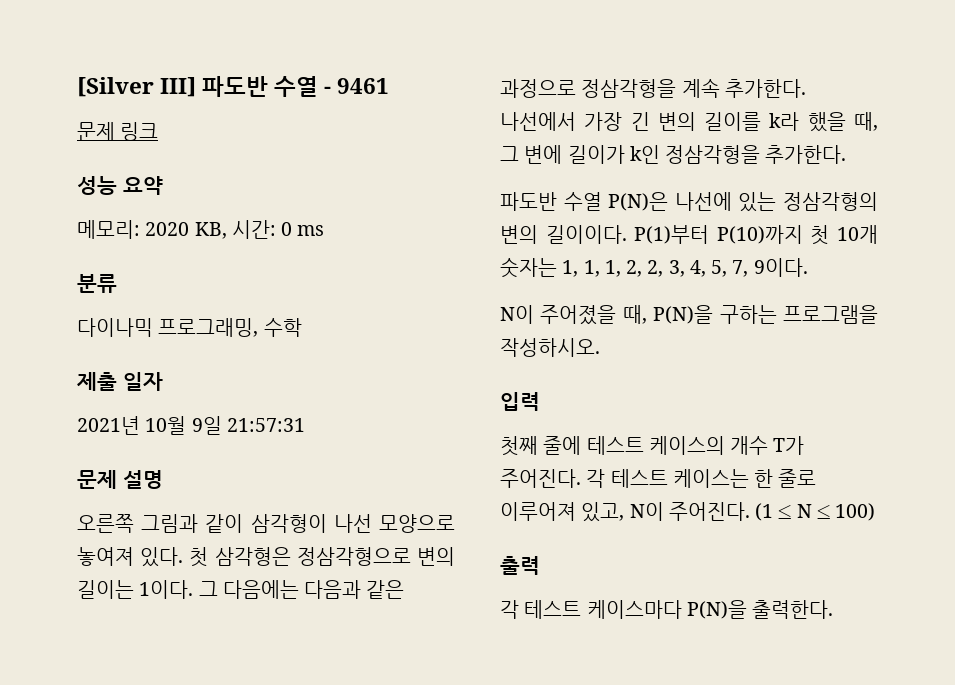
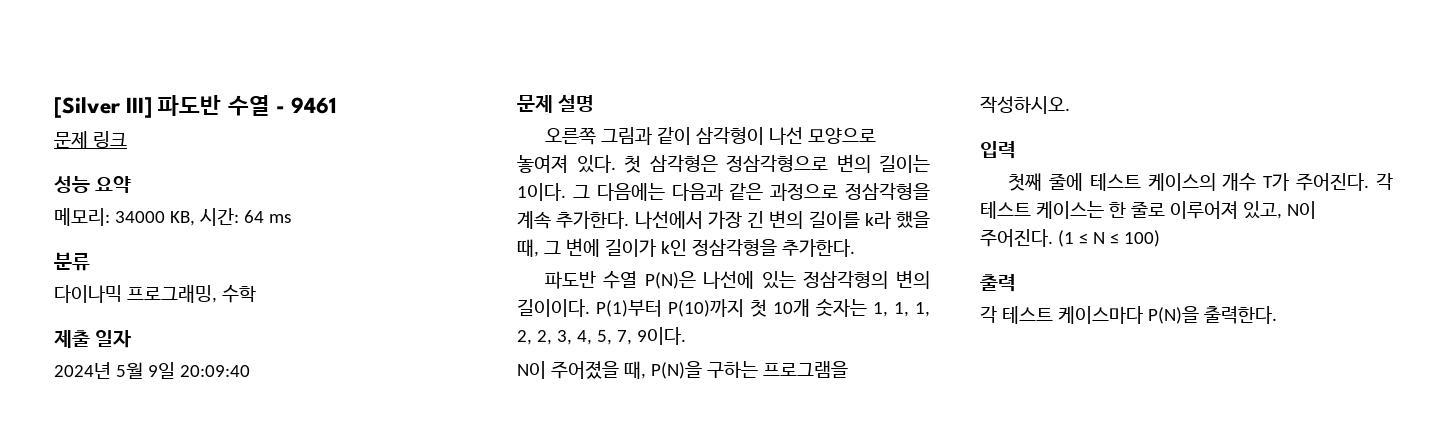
[145,222,190,236] 2020 -> [114,211,165,223] 34000
[281,222,293,236] 0 -> [243,210,264,223] 64
[77,416,305,435] 2021년 10월 9일 21:57:31 -> [54,362,250,379] 2024년 5월 9일 20:09:40

